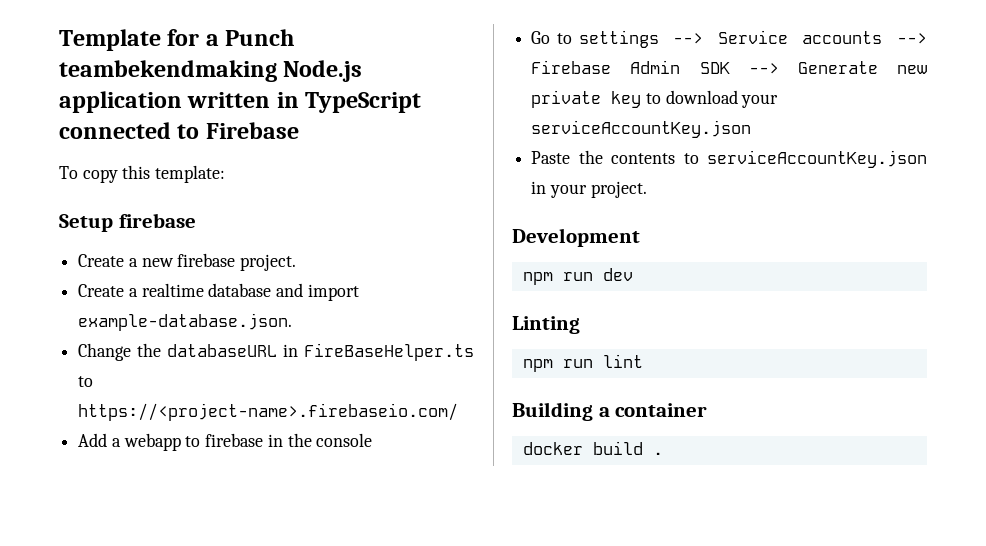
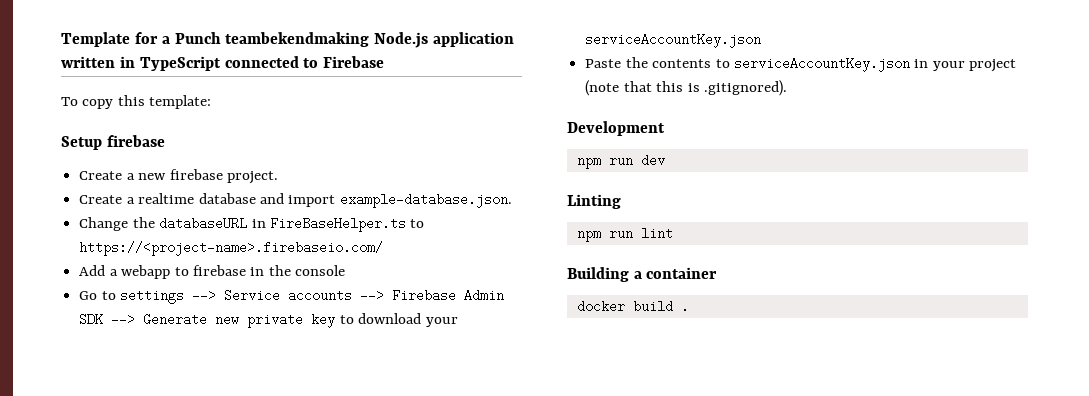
[590,181,647,198] project. -> [969,59,1017,72] [585,80,787,96] project (note that this is .gitignored).

